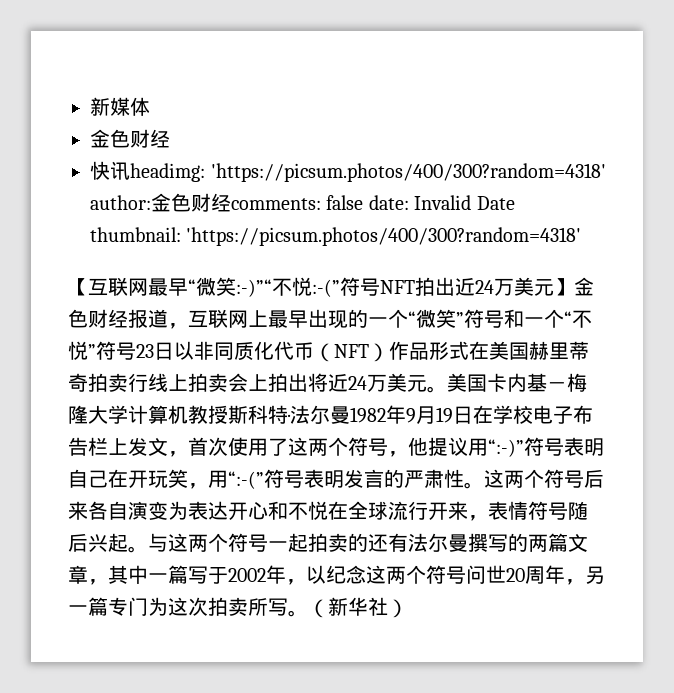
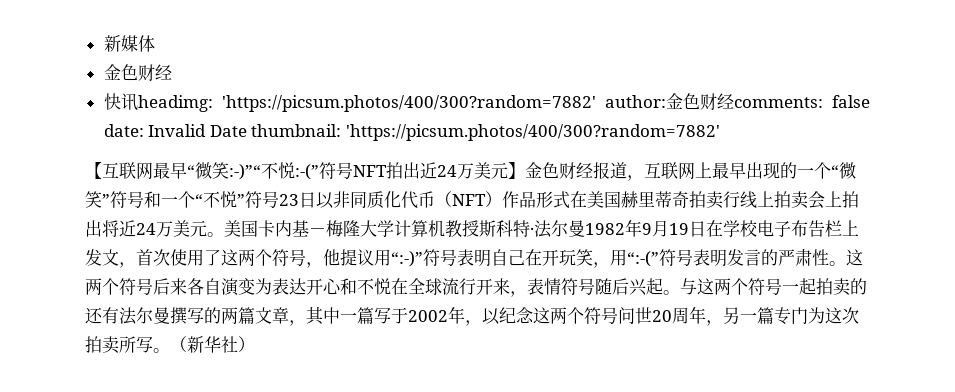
[211,163,606,182] 'https://picsum.photos/400/300?random=4318' -> [221,95,596,112] 'https://picsum.photos/400/300?random=7882'
[186,227,582,246] 'https://picsum.photos/400/300?random=4318' -> [346,124,721,141] 'https://picsum.photos/400/300?random=7882'

